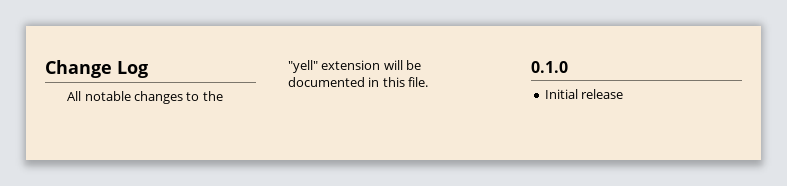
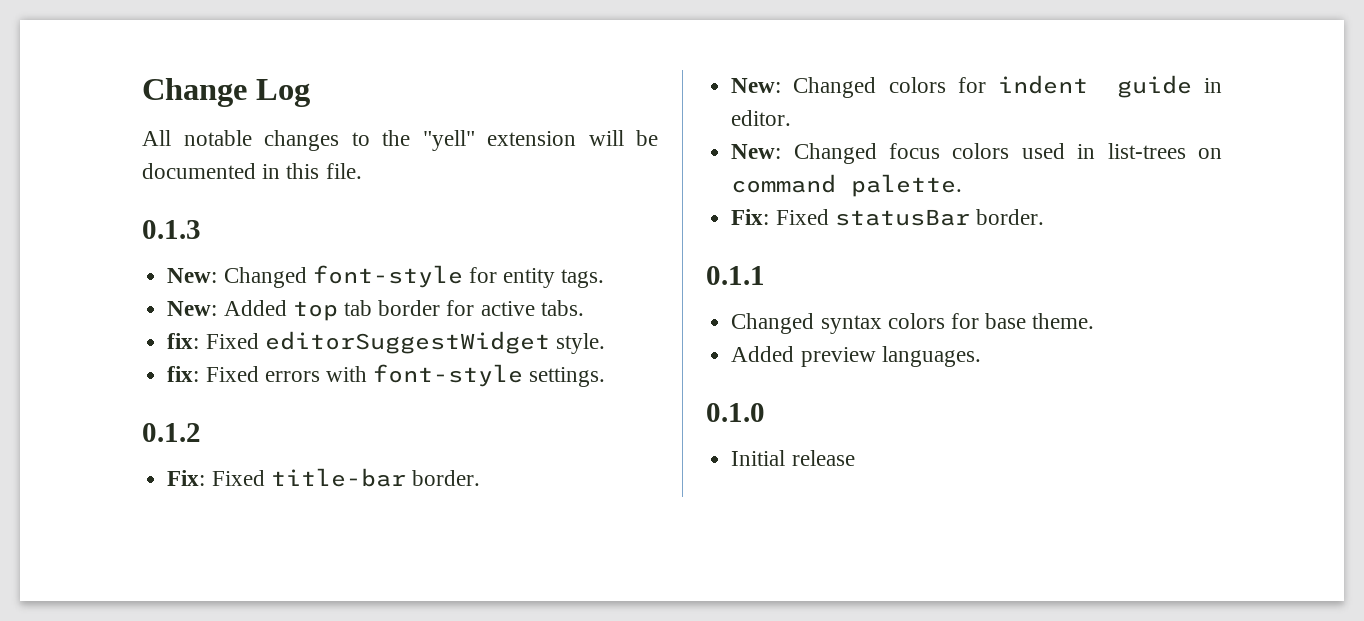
(429, 82) none -> [142,220,201,239] [167,265,605,288] [167,300,584,321] [167,331,605,354] [167,364,606,387] [142,423,201,442] [167,468,480,487] [731,75,1222,98] [731,110,792,126] [731,143,1222,164] [731,174,963,197] [731,209,1044,226] [706,266,765,285] [731,313,1095,334] [731,346,981,367] // 0.1.3 // New: Changed font-style for entity tags. // New: Added top tab border for active tabs. // fix: Fixed editorSuggestWidget style. // fix: Fixed errors with font-style settings. // 0.1.2 // Fix: Fixed title-bar border. // New: Changed colors for indent guide in editor. // New: Changed focus colors used in list-trees on command palette. // Fix: Fixed statusBar border. // 0.1.1 // Changed syntax colors for base theme. // Added preview languages.

